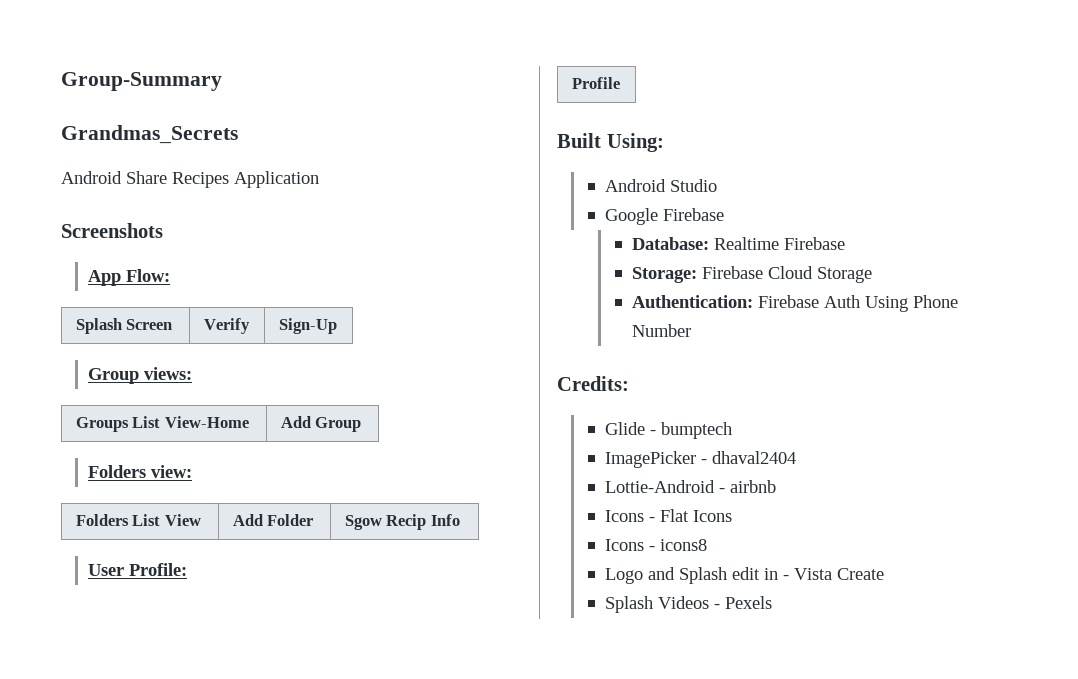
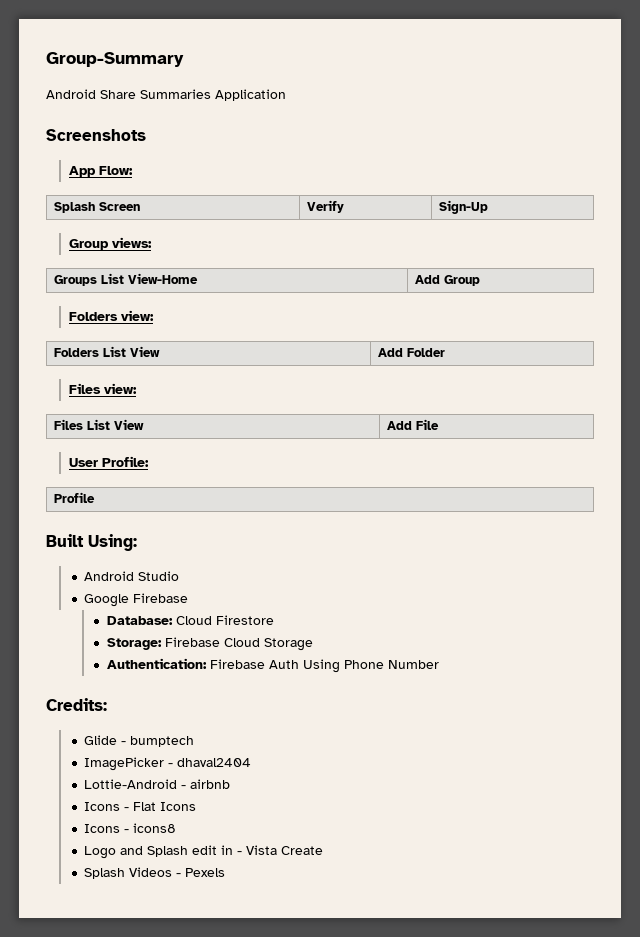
[61,125,238,144] // Grandmas_Secrets -> (184, 59) none
[172,172,229,188] Recipes -> [140,89,211,99] Summaries
[344,514,460,530] | Sgow Recip Info -> [68,383,137,394] [53,419,144,430] [386,419,439,430] // Files view: // Files List View | Add File
[713,237,845,250] Realtime Firebase -> [176,615,275,625] Cloud Firestore

